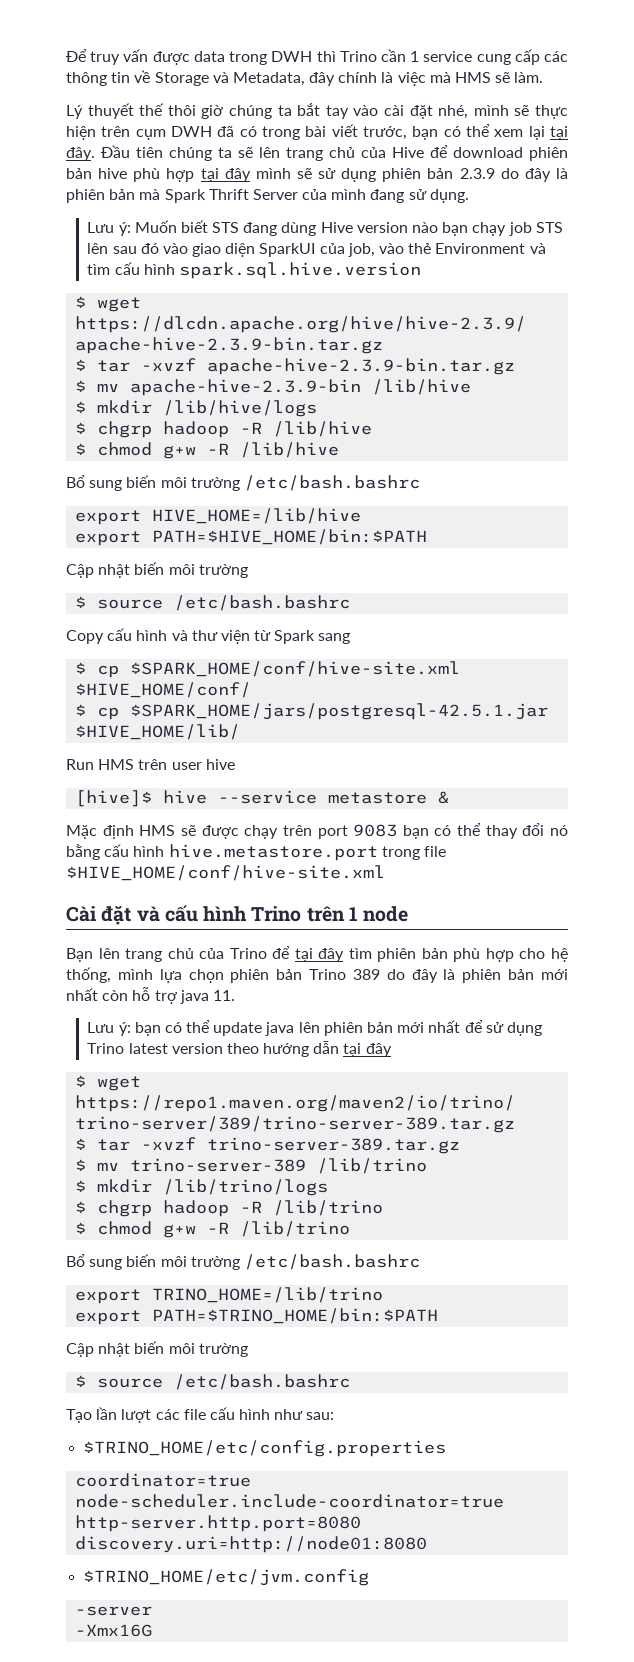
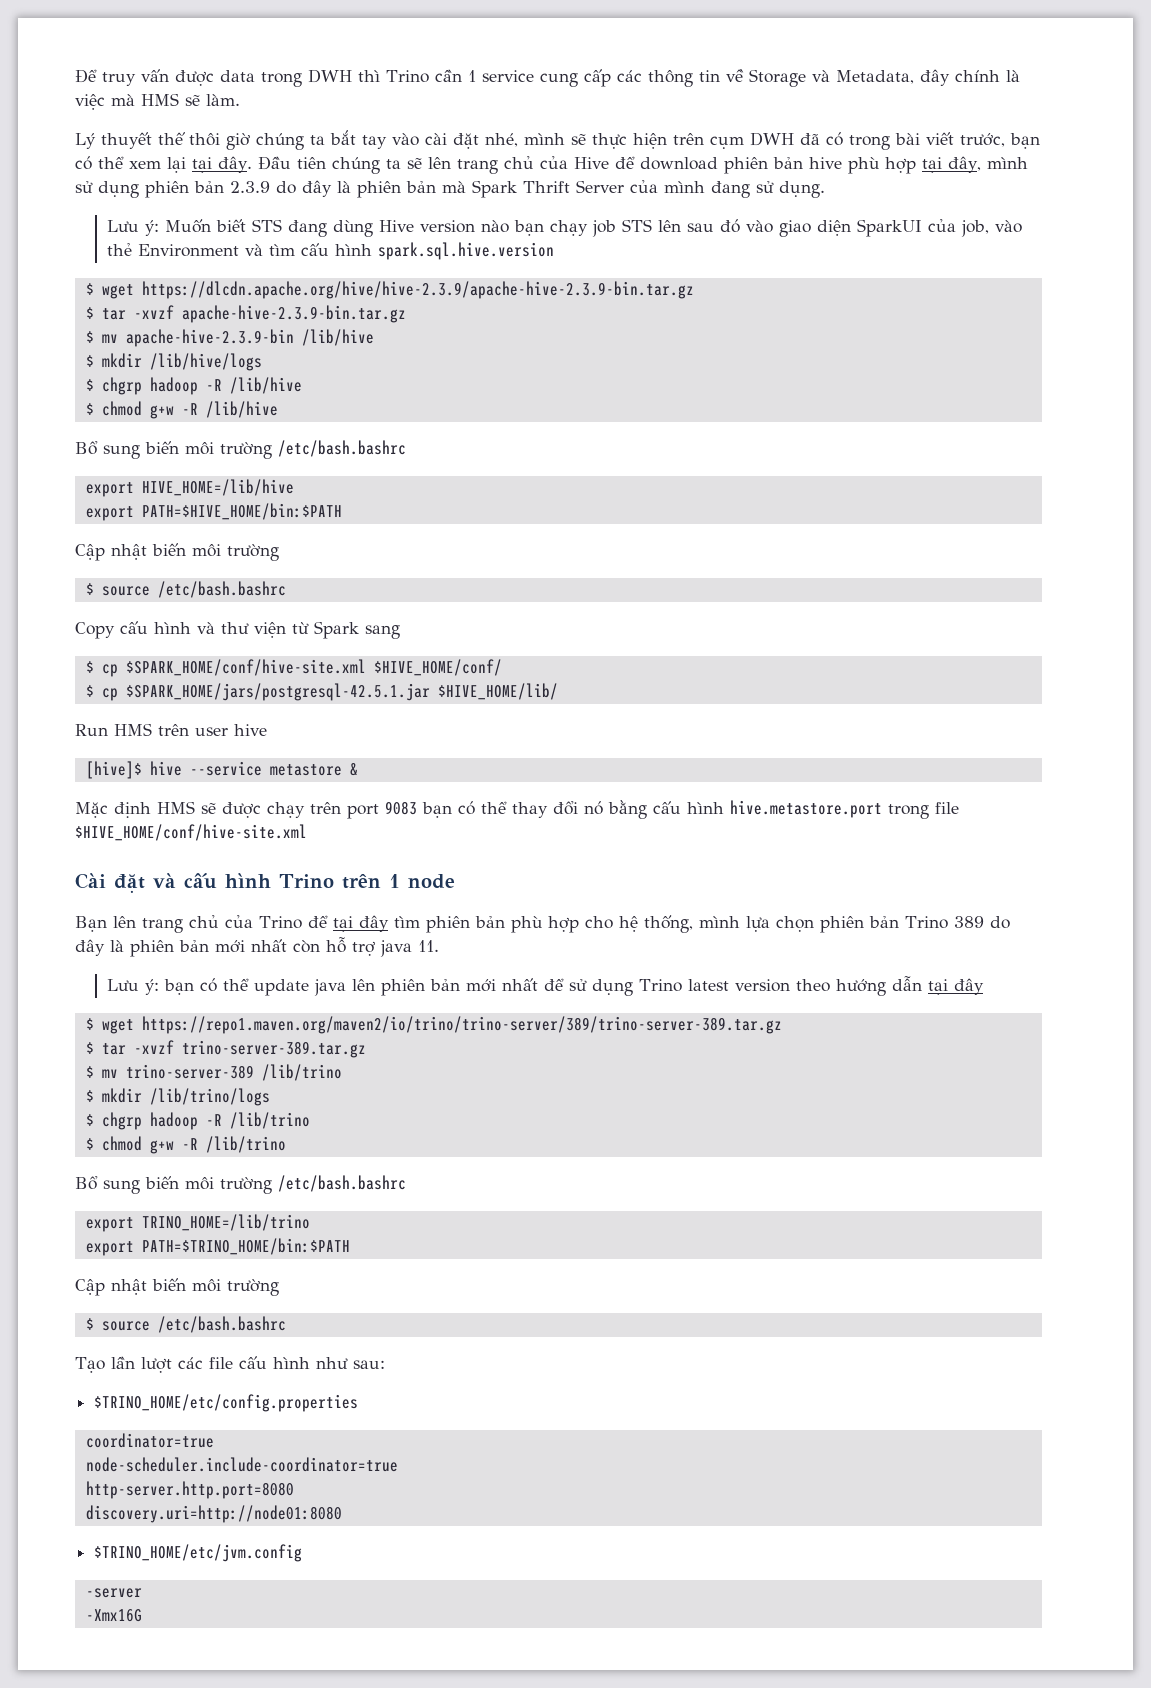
[224,168,312,182] đây mình sẽ -> [948,156,1028,173] đây, mình

